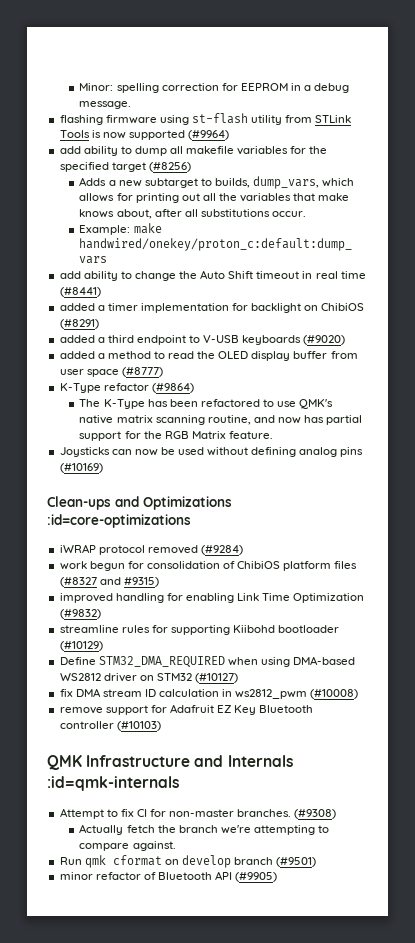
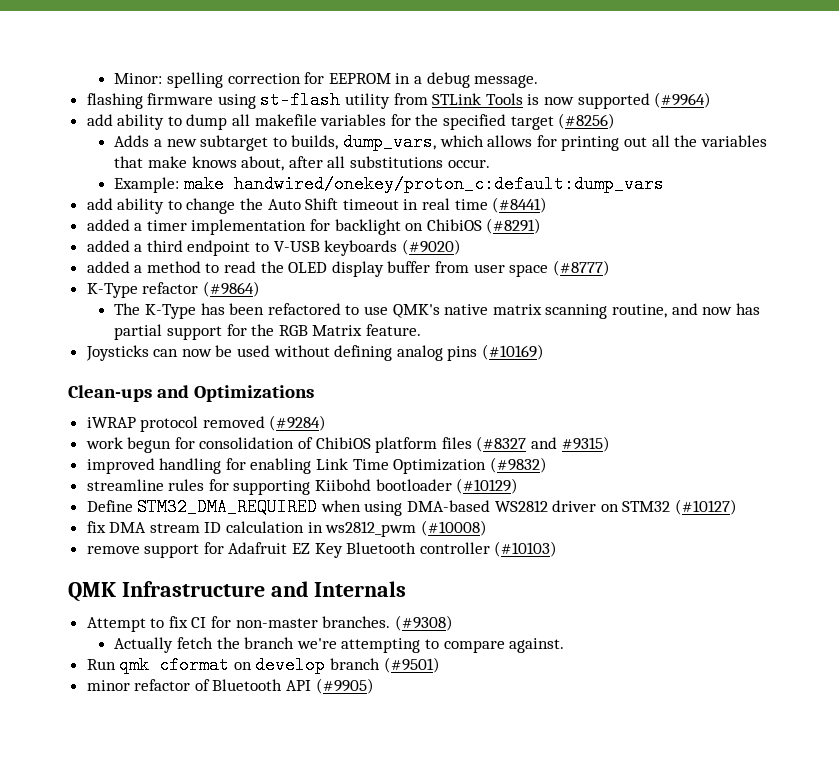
[47,514,191,528] :id=core-optimizations -> (315, 393) none
[47,776,179,791] :id=qmk-internals -> (407, 589) none

